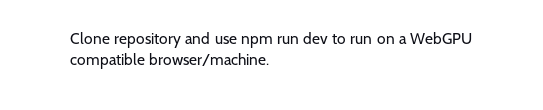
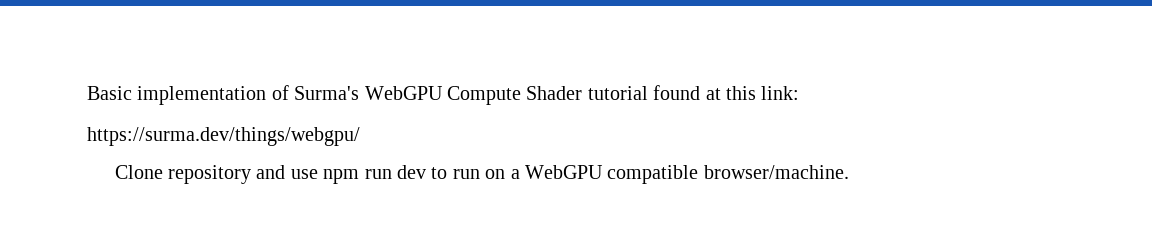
(70, 38) none -> [87,85,800,105] [87,127,360,146] Basic implementation of Surma's WebGPU Compute Shader tutorial found at this link: // https://surma.dev/things/webgpu/ //

